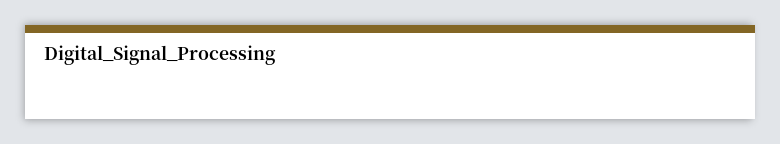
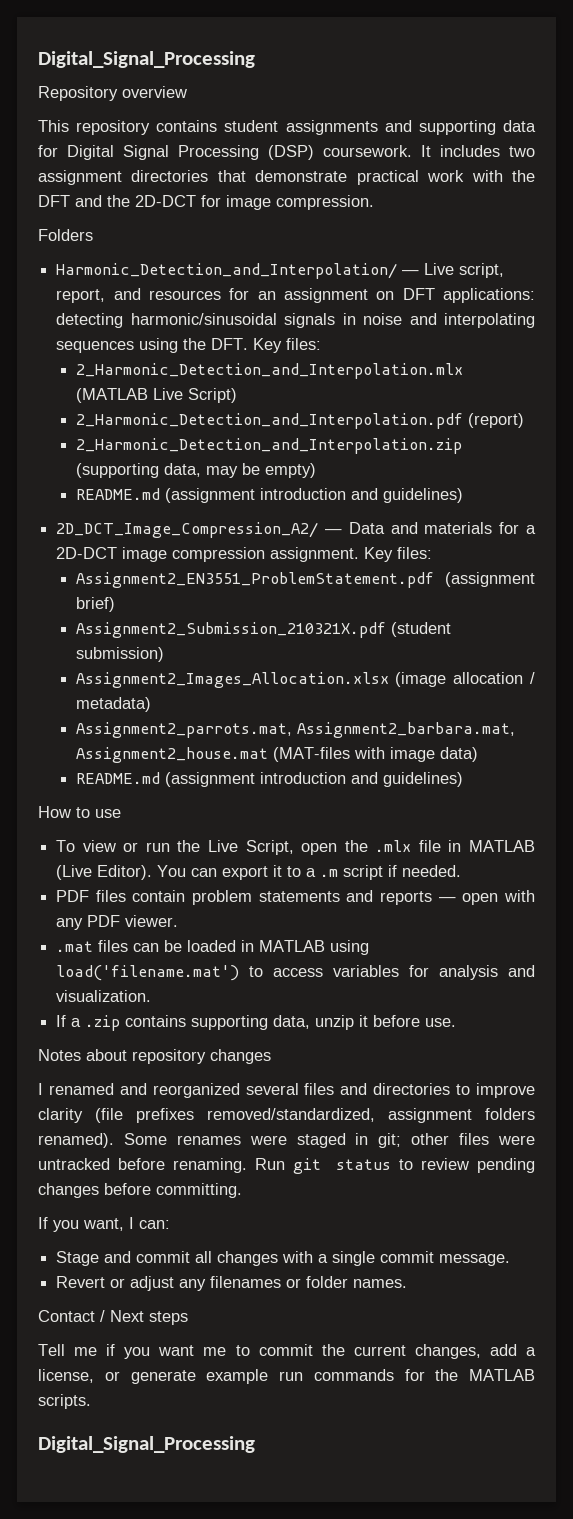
[44,45,276,65] Digital_Signal_Processing -> [38,51,255,68] [38,86,187,101] [38,120,536,135] [38,145,535,160] [38,170,535,185] [38,195,374,210] [38,229,93,241] [56,263,505,279] [56,288,535,303] [56,313,536,328] [56,338,322,353] [75,363,463,379] [75,388,237,403] [75,413,524,429] [75,438,462,454] [75,463,316,478] [75,488,463,503] [56,522,536,538] [56,547,433,562] [75,572,535,588] [75,597,115,612] [75,622,451,638] [75,647,164,662] [75,672,535,688] [75,697,151,712] [75,722,515,738] [75,747,478,763] [75,772,463,787] [38,806,121,818] [56,840,535,855] [56,865,462,880] [56,890,535,905] [56,915,179,930] [56,940,370,955] [56,965,536,981] [56,990,152,1002] [56,1015,457,1031] [38,1049,271,1064] [38,1083,536,1098] [38,1108,535,1123] [38,1133,536,1148] [38,1158,535,1174] [38,1183,242,1198] [38,1217,170,1232] [56,1251,511,1266] [56,1276,408,1291] [38,1310,188,1325] [38,1344,536,1359] [38,1369,535,1384] [38,1394,91,1409] [38,1436,255,1453] Digital_Signal_Processing // Repository overview // This repository contains student assignments and supporting data for Digital Signal Processing (DSP) coursework. It includes two assignment directories that demonstrate practical work with the DFT and the 2D-DCT for image compression. // Folders // Harmonic_Detection_and_Interpolation/ — Live script, report, and resources for an assignment on DFT applications: detecting harmonic/sinusoidal signals in noise and interpolating sequences using the DFT. Key files: // 2_Harmonic_Detection_and_Interpolation.mlx (MATLAB Live Script) // 2_Harmonic_Detection_and_Interpolation.pdf (report) // 2_Harmonic_Detection_and_Interpolation.zip (supporting data, may be empty) // README.md (assignment introduction and guidelines) // 2D_DCT_Image_Compression_A2/ — Data and materials for a 2D-DCT image compression assignment. Key files: // Assignment2_EN3551_ProblemStatement.pdf (assignment brief) // Assignment2_Submission_210321X.pdf (student submission) // Assignment2_Images_Allocation.xlsx (image allocation / metadata) // Assignment2_parrots.mat, Assignment2_barbara.mat, Assignment2_house.mat (MAT-files with image data) // README.md (assignment introduction and guidelines) // How to use // To view or run the Live Script, open the .mlx file in MATLAB (Live Editor). You can export it to a .m script if needed. // PDF files contain problem statements and reports — open with any PDF viewer. // .mat files can be loaded in MATLAB using load('filename.mat') to access variables for analysis and visualization. // If a .zip contains supporting data, unzip it before use. // Notes about repository changes // I renamed and reorganized several files and directories to improve clarity (file prefixes removed/standardized, assignment folders renamed). Some renames were staged in git; other files were untracked before renaming. Run git status to review pending changes before committing. // If you want, I can: // Stage and commit all changes with a single commit message. // Revert or adjust any filenames or folder names. // Contact / Next steps // Tell me if you want me to commit the current changes, add a license, or generate example run commands for the MATLAB scripts. // Digital_Signal_Processing

